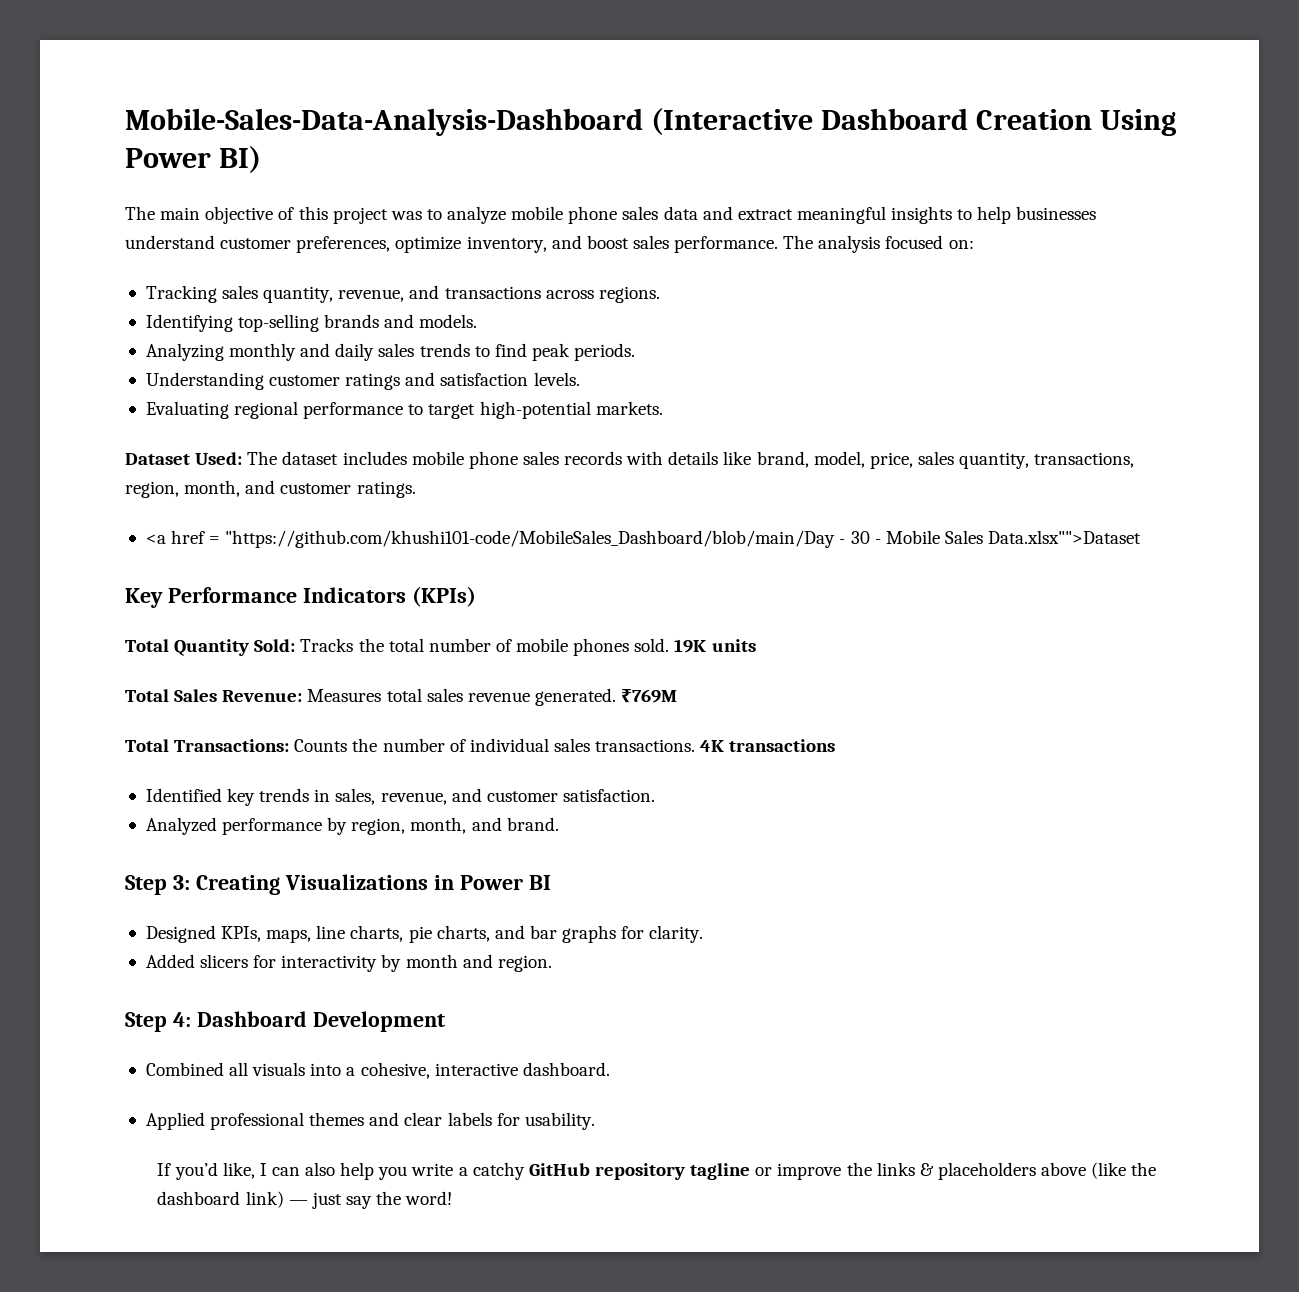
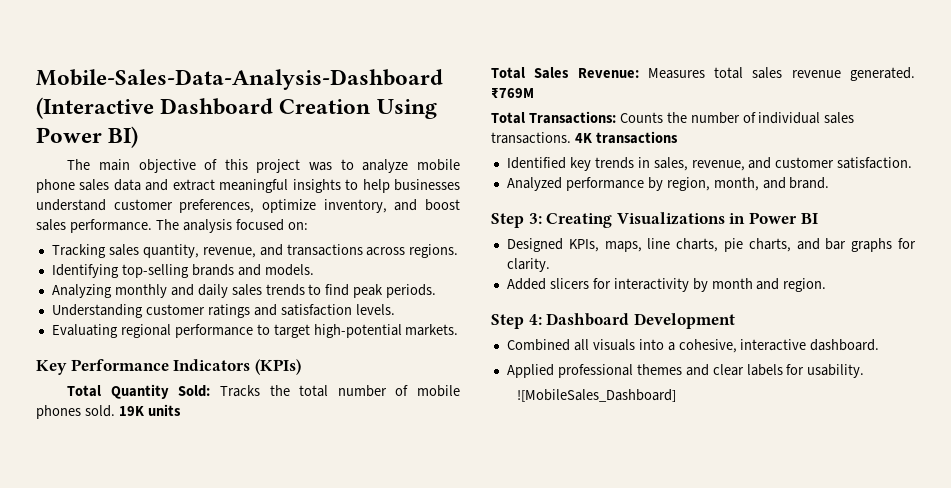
[125,451,1135,469] [125,480,416,498] [145,530,1142,548] // Dataset Used: The dataset includes mobile phone sales records with details like brand, model, price, sales quantity, transactions, region, month, and customer ratings. // <a href = "https://github.com/khushi101-code/MobileSales_Dashboard/blob/main/Day - 30 - Mobile Sales Data.xlsx"">Dataset -> (459, 330) none
[157,1162,1157,1180] [157,1191,453,1209] If you’d like, I can also help you write a catchy GitHub repository tagline or improve the links & placeholders above (like the dashboard link) — just say the word! -> [516,389,676,402] ![MobileSales_Dashboard]

